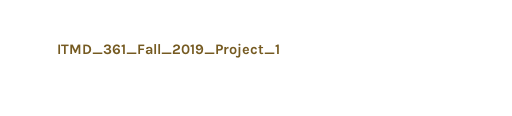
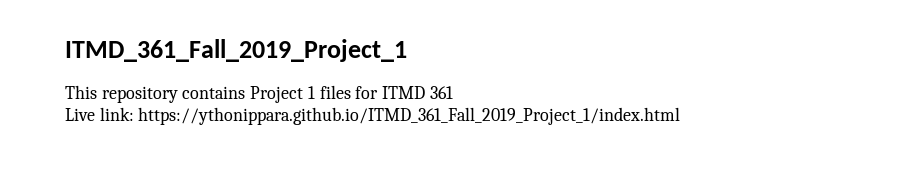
(280, 50) none -> [65,85,453,103] [65,107,681,125] // This repository contains Project 1 files for ITMD 361 // Live link: https://ythonippara.github.io/ITMD_361_Fall_2019_Project_1/index.html

